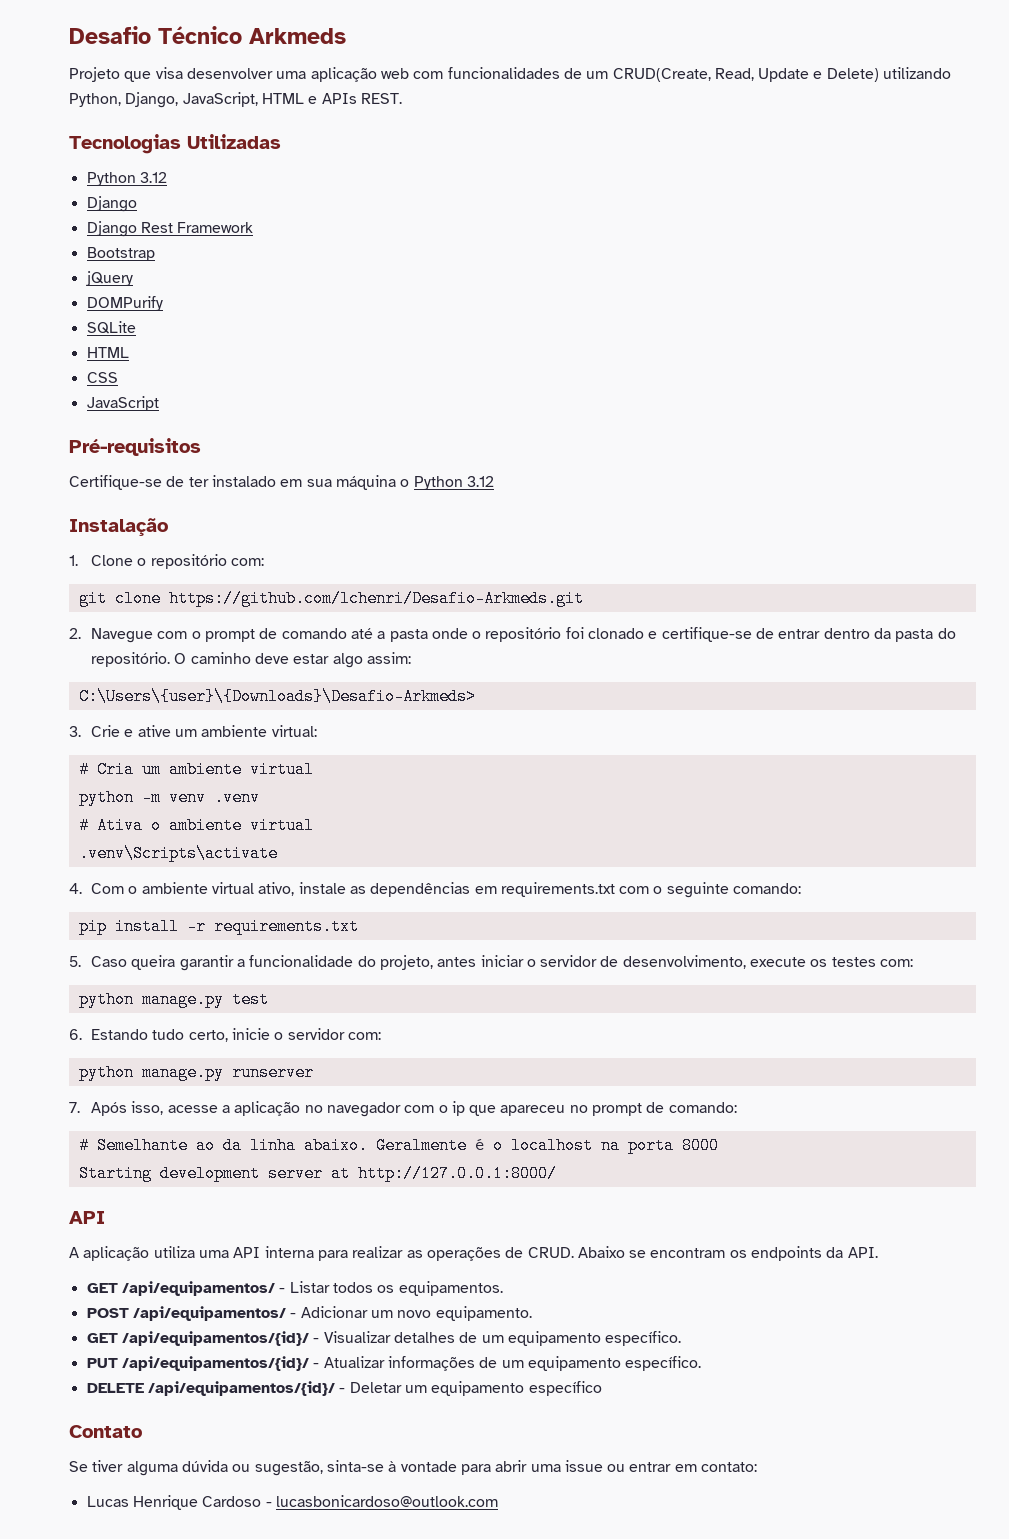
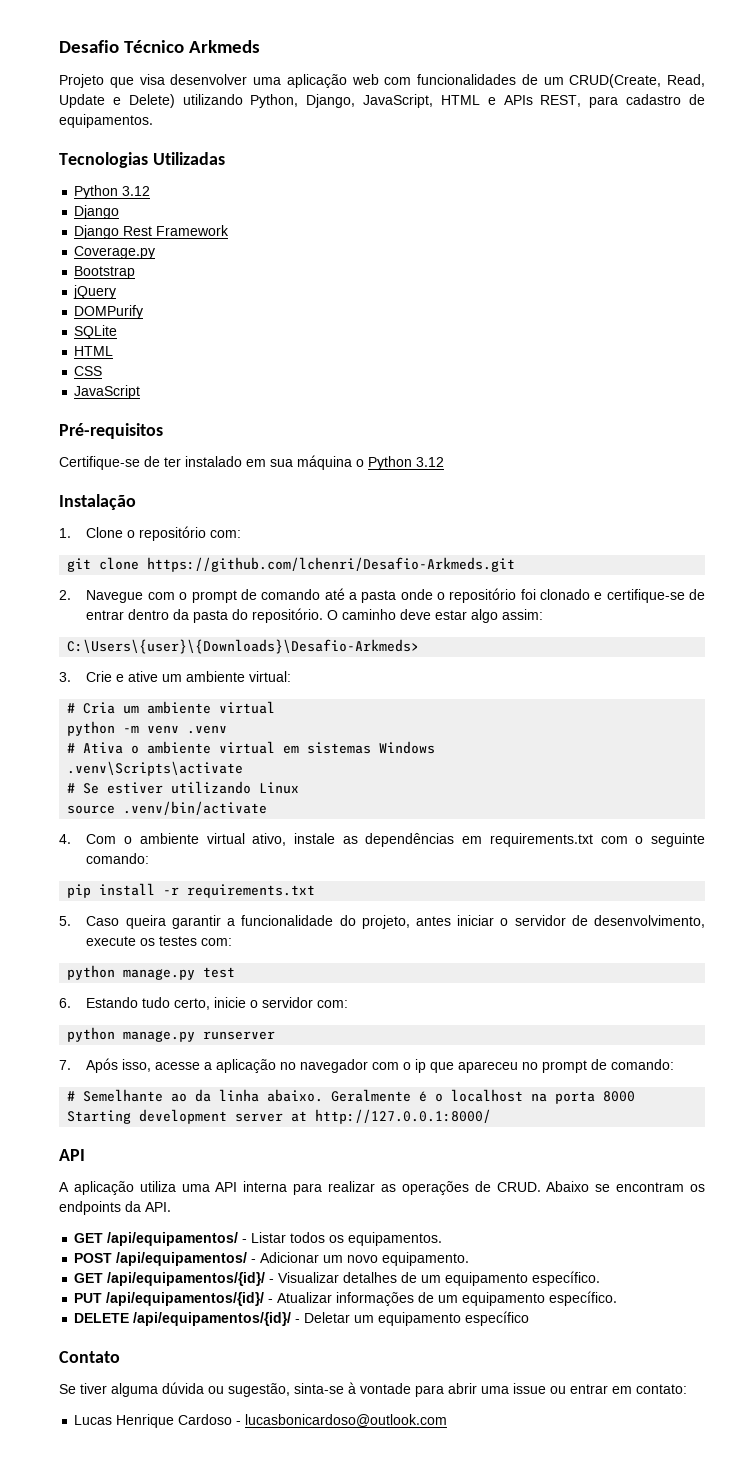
[360,93,402,104] REST. -> [540,94,705,108] [59,114,153,128] REST, para cadastro de equipamentos.
(254, 227) none -> [74,246,156,259] // Coverage.py
[78,845,278,862] // .venv\Scripts\activate -> [283,741,436,754] [67,761,244,776] [67,781,300,794] [67,801,268,815] em sistemas Windows // .venv\Scripts\activate // # Se estiver utilizando Linux // source .venv/bin/activate

